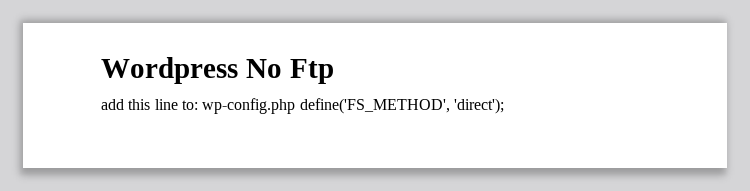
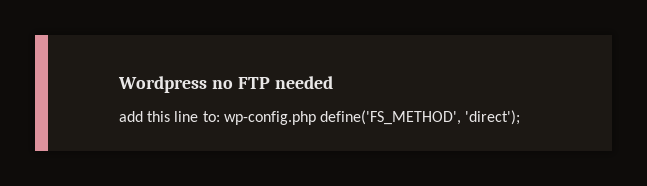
[245,59,334,84] No Ftp -> [211,76,333,89] no FTP needed

